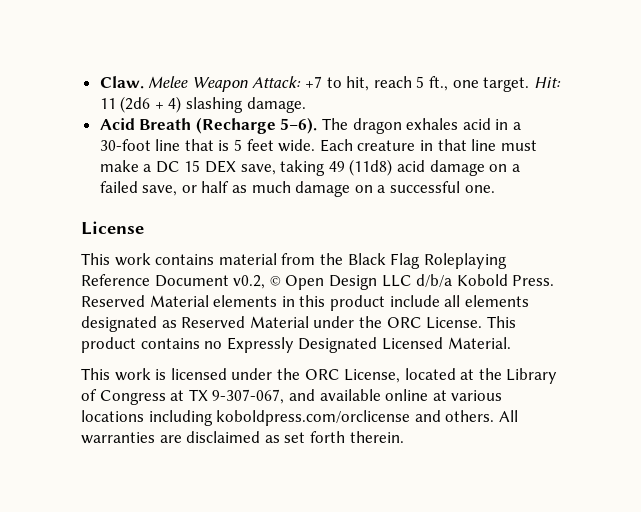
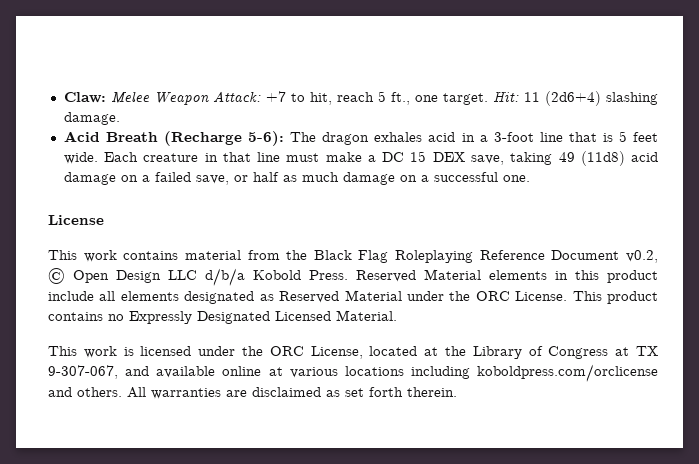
[99,76,144,89] Claw. -> [63,92,106,103] Claw:
[120,96,182,113] (2d6 + 4) -> [544,91,601,106] (2d6+4)
[280,117,318,134] 5–6). -> [248,131,285,146] 5-6):
[99,139,151,151] 30-foot -> [493,132,534,142] 3-foot

